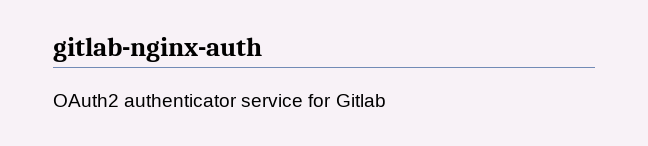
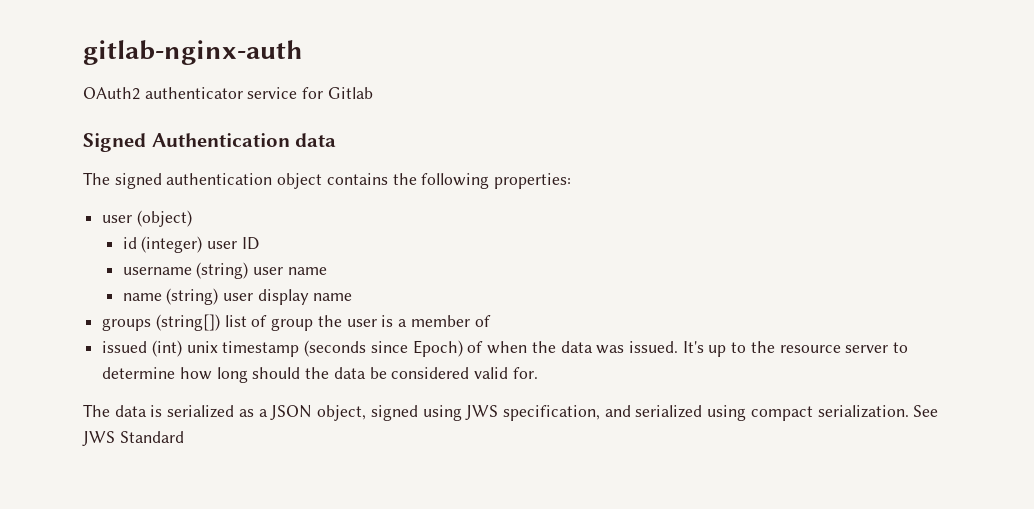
(386, 100) none -> [83,133,337,152] [83,172,572,189] [102,210,192,227] [122,236,259,253] [122,262,327,279] [122,288,353,305] [102,314,491,331] [102,340,909,357] [102,367,538,383] [83,404,939,421] [82,431,184,446] // Signed Authentication data // The signed authentication object contains the following properties: // user (object) // id (integer) user ID // username (string) user name // name (string) user display name // groups (string[]) list of group the user is a member of // issued (int) unix timestamp (seconds since Epoch) of when the data was issued. It's up to the resource server to determine how long should the data be considered valid for. // The data is serialized as a JSON object, signed using JWS specification, and serialized using compact serialization. See JWS Standard

